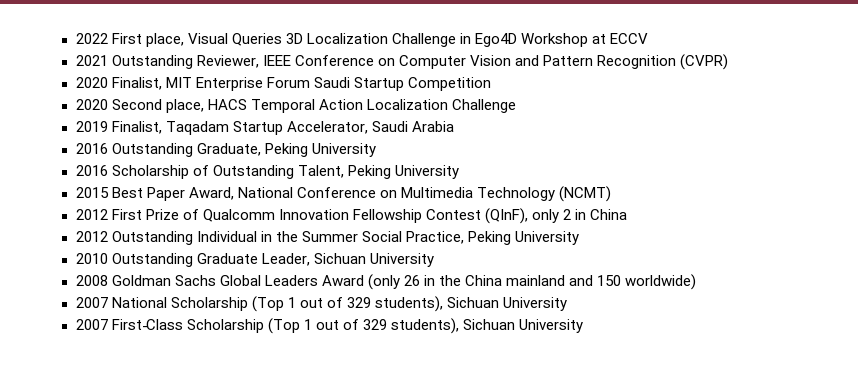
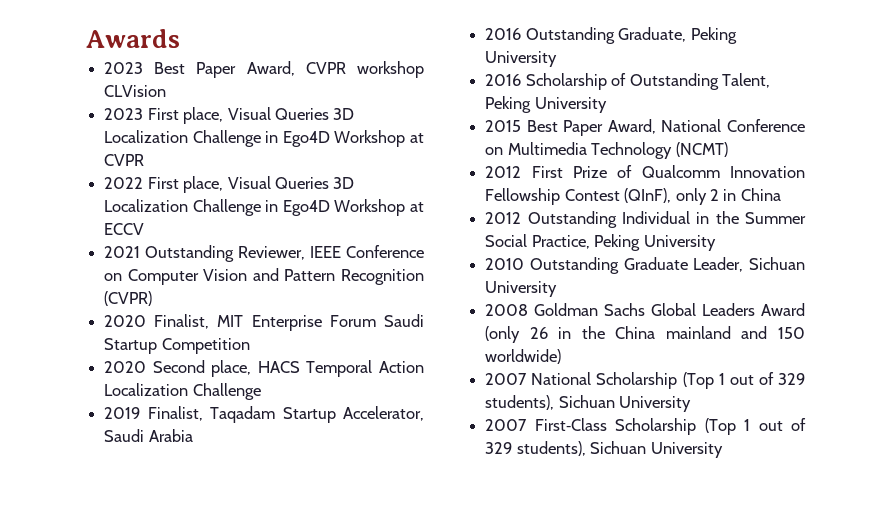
(75, 38) none -> [86,29,180,48] [104,61,425,78] [104,85,167,97] [104,107,355,124] [104,130,425,147] [104,154,145,166] Awards // 2023 Best Paper Award, CVPR workshop CLVision // 2023 First place, Visual Queries 3D Localization Challenge in Ego4D Workshop at CVPR //

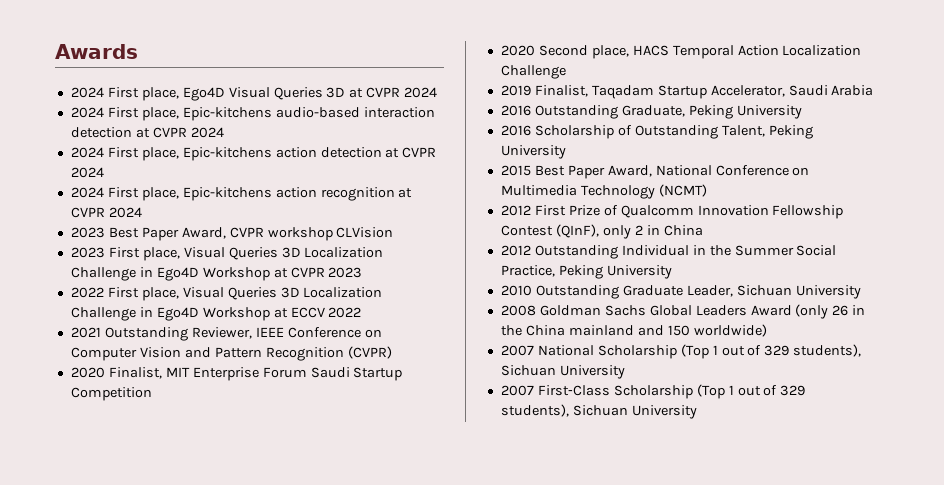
(180, 38) none -> [70,87,438,101] [70,107,435,121] [70,127,224,138] [70,147,437,161] [70,167,104,178] [70,187,413,201] [70,207,142,218] // 2024 First place, Ego4D Visual Queries 3D at CVPR 2024 // 2024 First place, Epic-kitchens audio-based interaction detection at CVPR 2024 // 2024 First place, Epic-kitchens action detection at CVPR 2024 // 2024 First place, Epic-kitchens action recognition at CVPR 2024
(145, 160) none -> [328,267,363,278] 2023
(145, 229) none -> [328,307,362,318] 2022

